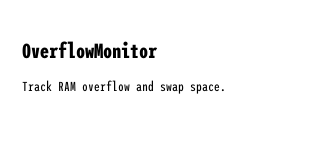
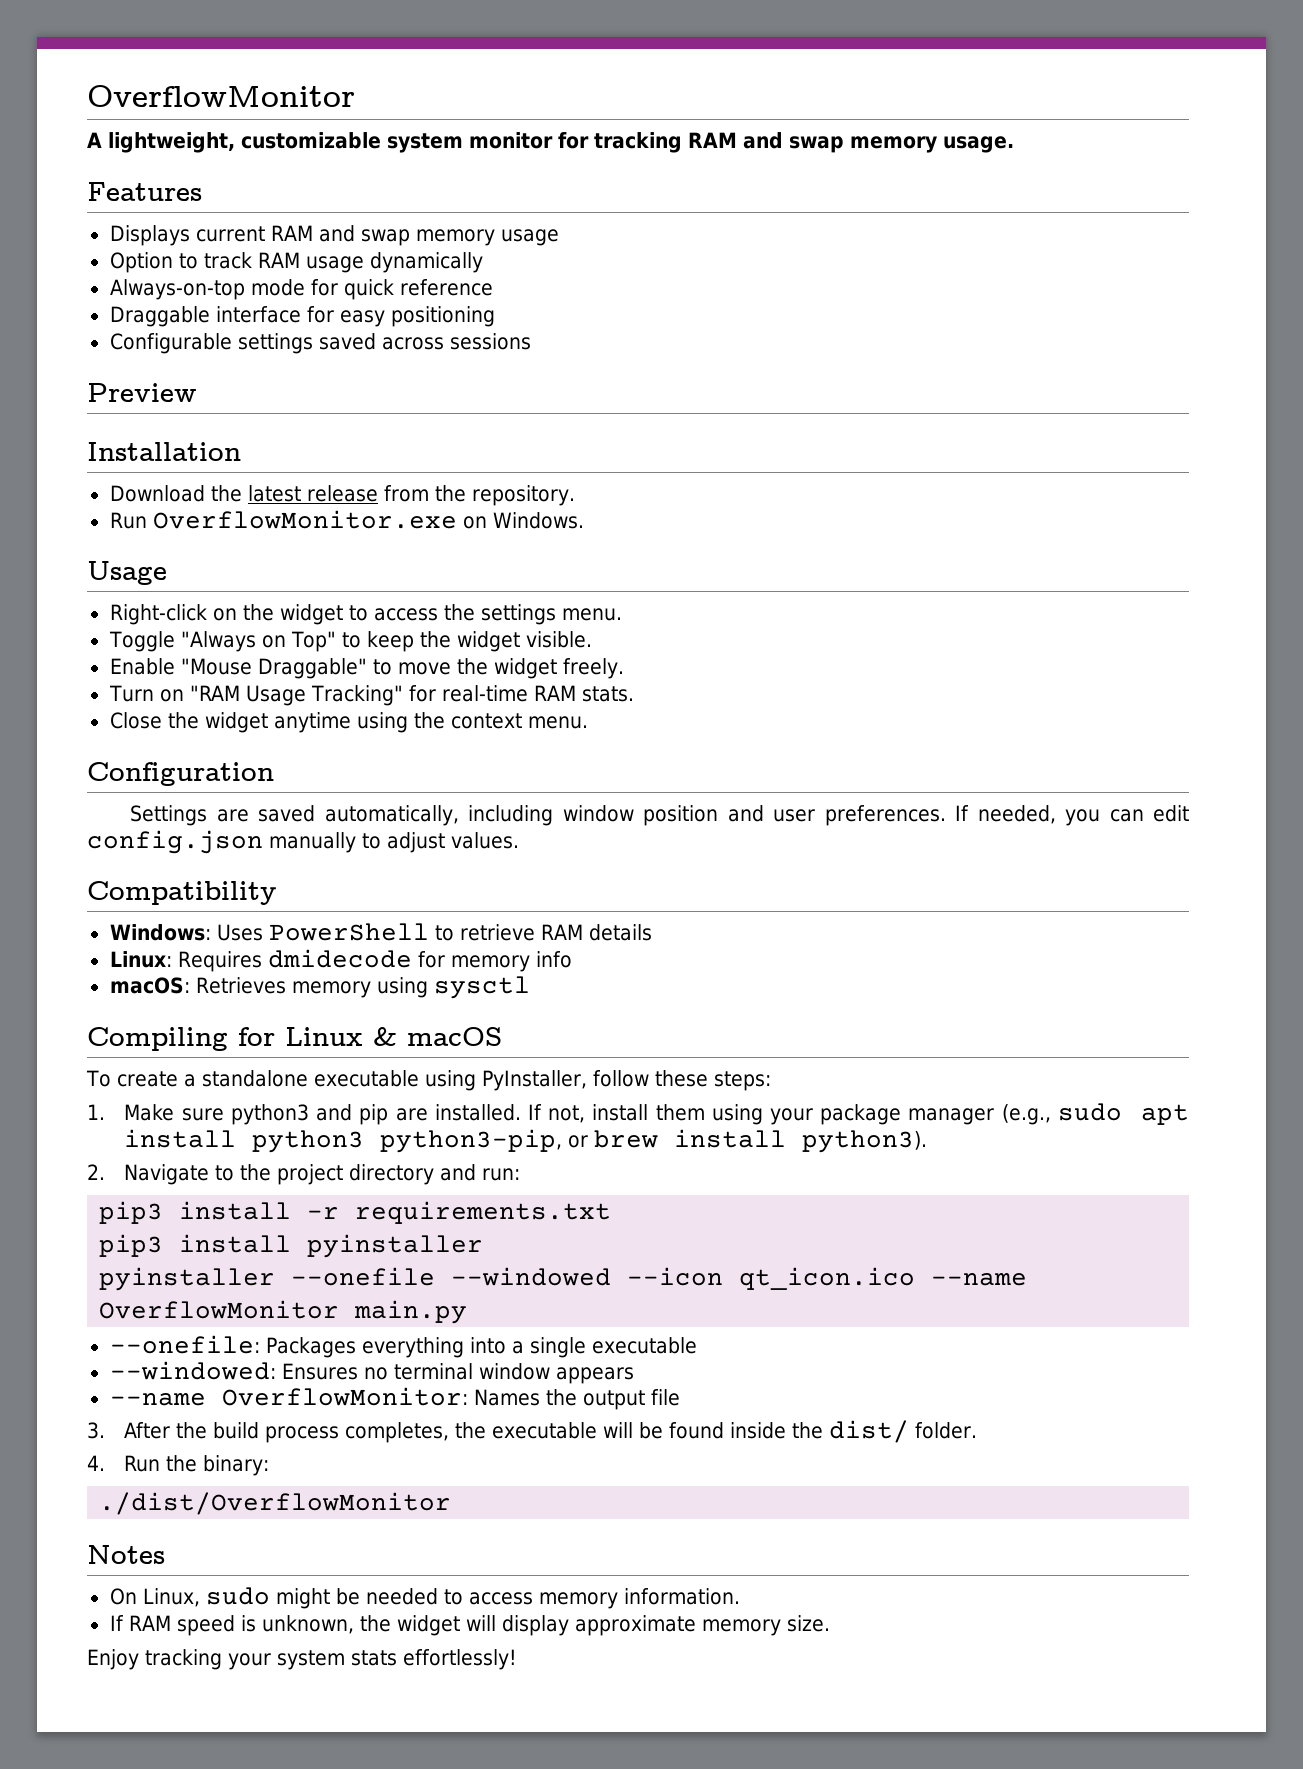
[22,80,226,94] Track RAM overflow and swap space. -> [87,132,1014,153] [87,182,202,201] [109,225,559,246] [109,252,483,273] [109,279,493,300] [109,306,495,327] [109,333,531,354] [87,383,197,402] [87,442,241,461] [109,485,575,506] [109,510,584,529] [87,561,167,585] [109,604,622,625] [108,631,593,652] [109,658,624,679] [108,685,635,706] [109,712,588,733] [87,762,274,786] [130,805,1189,826] [87,830,519,854] [87,881,277,905] [109,923,652,941] [109,949,572,972] [109,976,530,999] [87,1027,502,1051] [86,1070,771,1091] [87,1103,1189,1125] [123,1129,927,1153] [87,1164,520,1185] [99,1201,612,1224] [99,1234,484,1258] [99,1267,1028,1291] [99,1300,468,1324] [109,1335,697,1358] [109,1361,634,1384] [109,1387,680,1410] [87,1420,978,1443] [87,1455,270,1476] [99,1492,452,1515] [87,1545,165,1564] [109,1587,740,1609] [109,1615,830,1636] [87,1649,517,1670] A lightweight, customizable system monitor for tracking RAM and swap memory usage. // Features // Displays current RAM and swap memory usage // Option to track RAM usage dynamically // Always-on-top mode for quick reference // Draggable interface for easy positioning // Configurable settings saved across sessions // Preview // Installation // Download the latest release from the repository. // Run OverflowMonitor.exe on Windows. // Usage // Right-click on the widget to access the settings menu. // Toggle "Always on Top" to keep the widget visible. // Enable "Mouse Draggable" to move the widget freely. // Turn on "RAM Usage Tracking" for real-time RAM stats. // Close the widget anytime using the context menu. // Configuration // Settings are saved automatically, including window position and user preferences. If needed, you can edit config.json manually to adjust values. // Compatibility // Windows: Uses PowerShell to retrieve RAM details // Linux: Requires dmidecode for memory info // macOS: Retrieves memory using sysctl // Compiling for Linux & macOS // To create a standalone executable using PyInstaller, follow these steps: // 1. Make sure python3 and pip are installed. If not, install them using your package manager (e.g., sudo apt install python3 python3-pip, or brew install python3). // 2. Navigate to the project directory and run: // pip3 install -r requirements.txt // pip3 install pyinstaller // pyinstaller --onefile --windowed --icon qt_icon.ico --name OverflowMonitor main.py // --onefile: Packages everything into a single executable // --windowed: Ensures no terminal window appears // --name OverflowMonitor: Names the output file // 3. After the build process completes, the executable will be found inside the dist/ folder. // 4. Run the binary: // ./dist/OverflowMonitor // Notes // On Linux, sudo might be needed to access memory information. // If RAM speed is unknown, the widget will display approximate memory size. // Enjoy tracking your system stats effortlessly!

